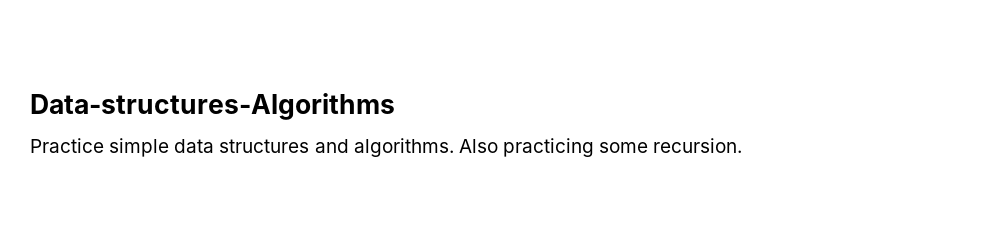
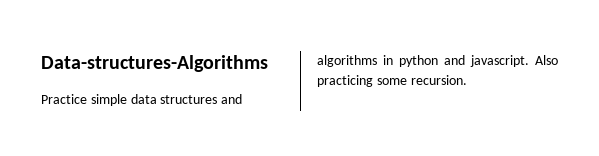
[353,138,454,157] algorithms. -> [317,55,529,67] algorithms in python and javascript.

